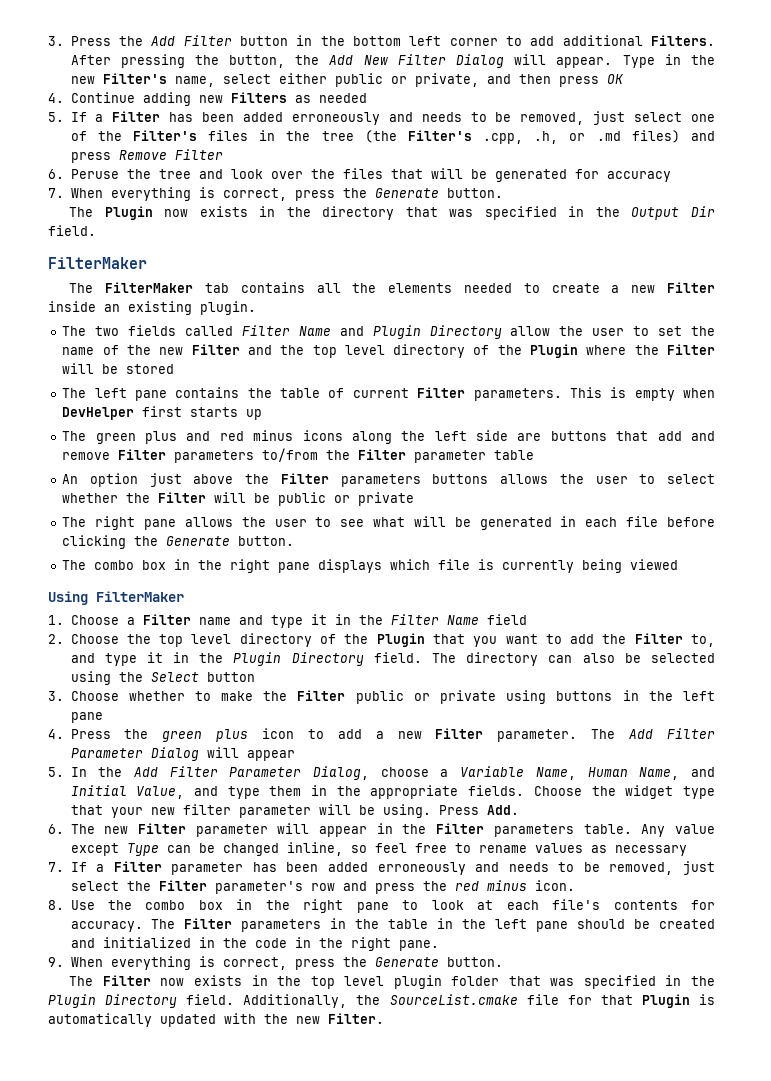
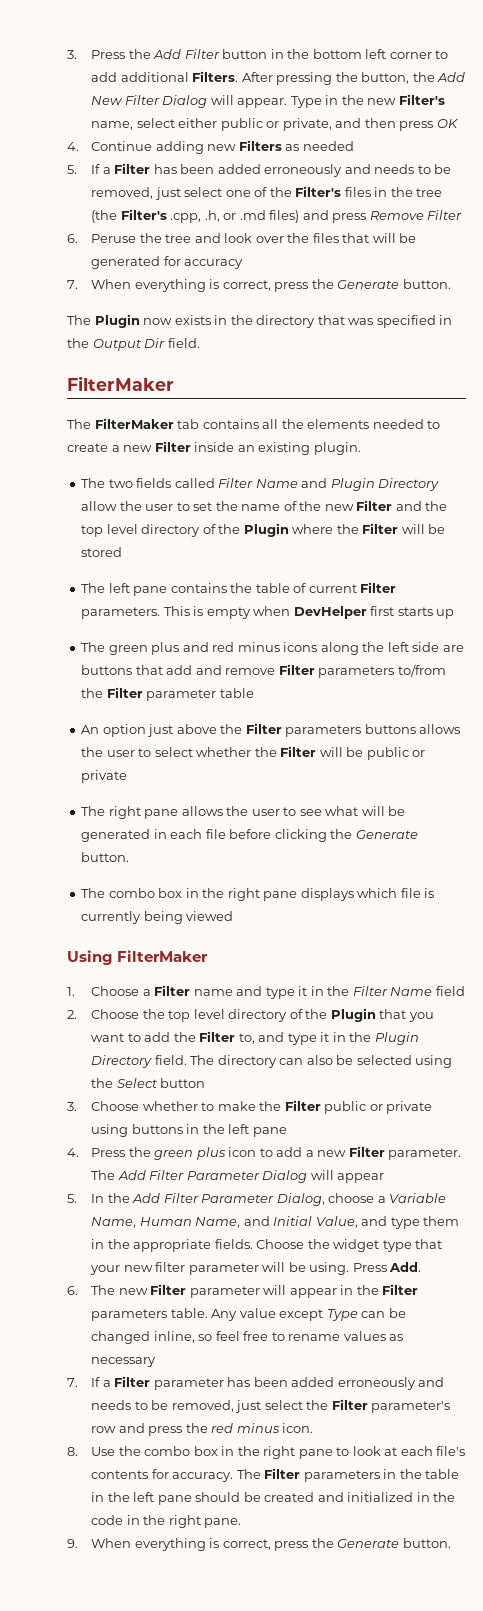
[69,975,715,989] [48,994,716,1008] [48,1013,384,1027] // The Filter now exists in the top level plugin folder that was specified in the Plugin Directory field. Additionally, the SourceList.cmake file for that Plugin is automatically updated with the new Filter. -> (451, 1543) none

